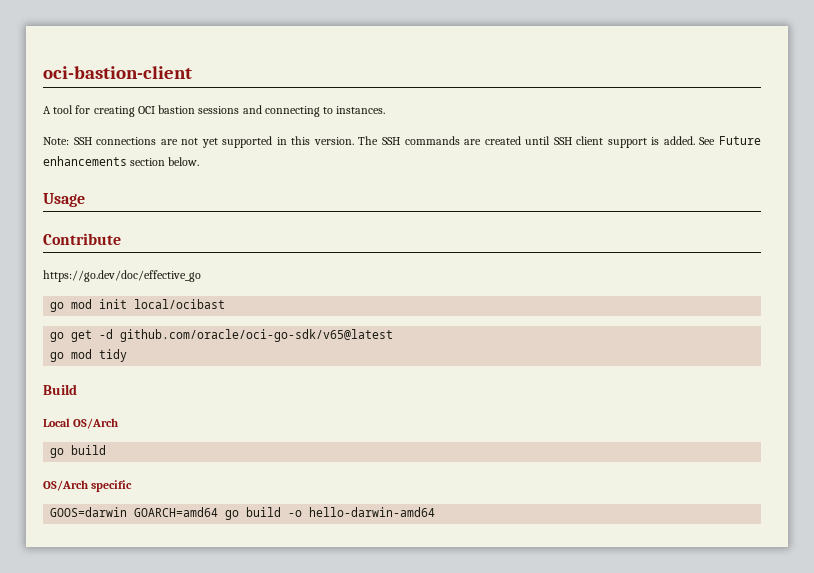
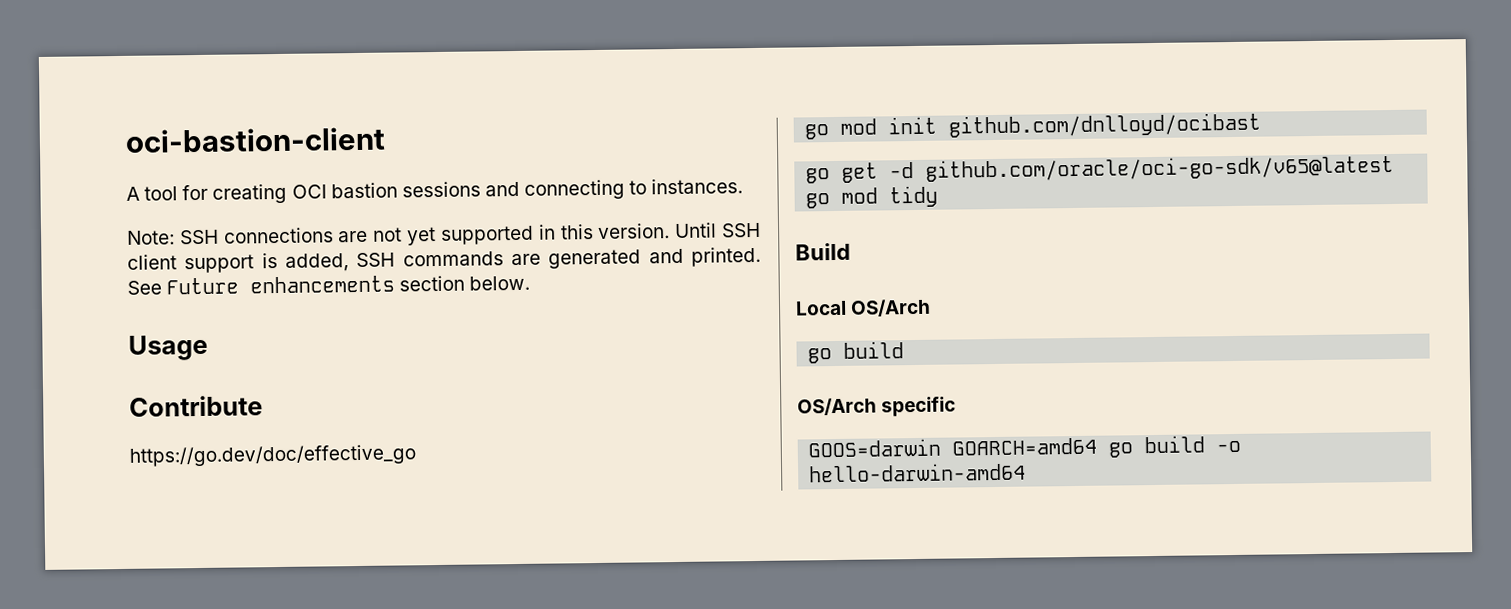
[358,136,695,148] The SSH commands are created until SSH client support is added. -> [674,222,761,239] [127,246,761,274] Until SSH client support is added, SSH commands are generated and printed.
[134,299,226,309] local/ocibast -> [948,112,1262,138] github.com/dnlloyd/ocibast

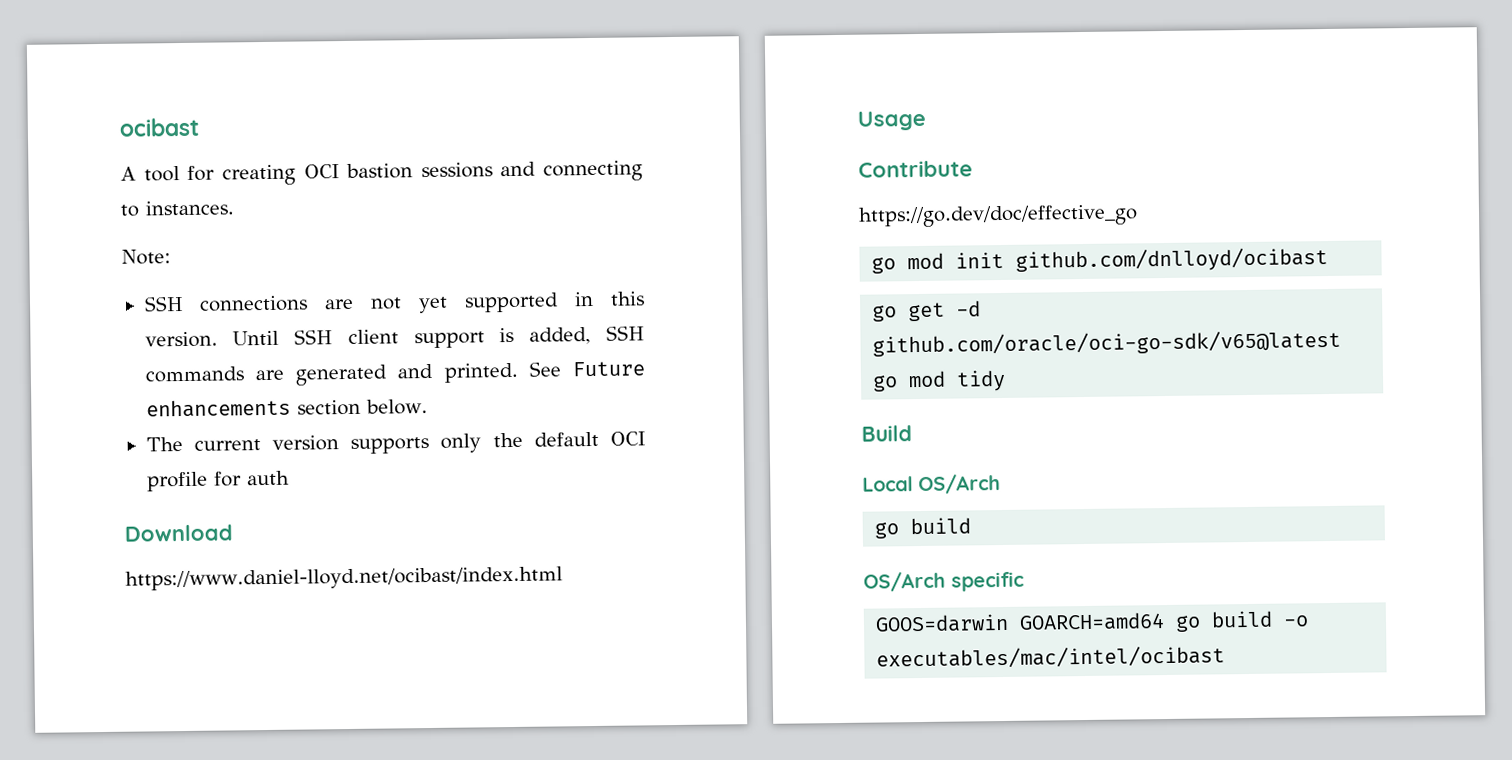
[125,126,386,153] oci-bastion-client -> [119,117,199,137] ocibast
(175, 237) none -> (171, 257) //
(531, 283) none -> [145,431,646,454] [146,470,290,492] [124,524,233,542] [125,566,563,591] // The current version supports only the default OCI profile for auth // Download // https://www.daniel-lloyd.net/ocibast/index.html
[809,462,1027,483] hello-darwin-amd64 -> [876,645,1226,670] executables/mac/intel/ocibast

